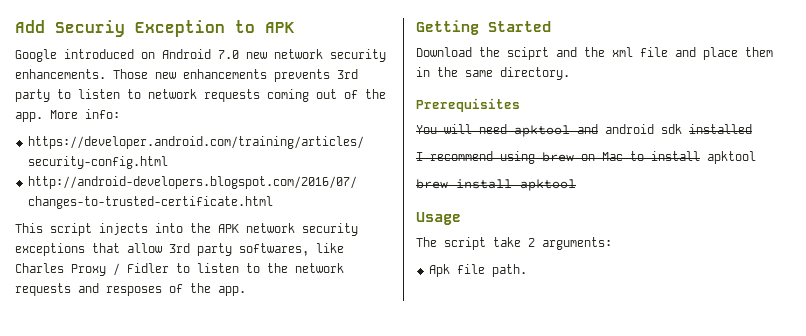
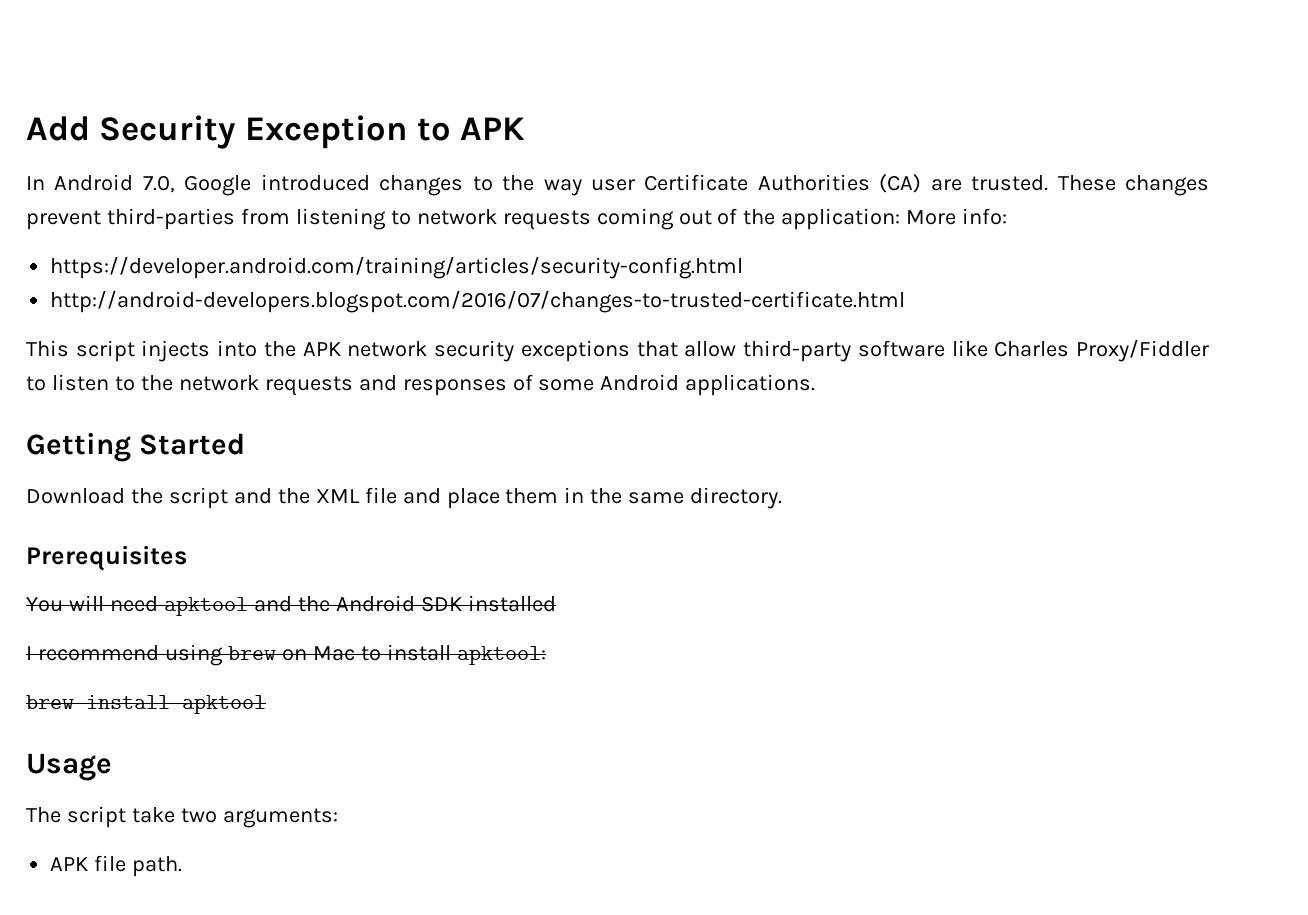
[55,20,125,37] Securiy -> [99,115,236,149] Security
[15,49,386,62] [15,69,358,82] [15,89,120,102] Google introduced on Android 7.0 new network security enhancements. Those new enhancements prevents 3rd party to listen -> [26,174,1209,196] [26,208,386,230] In Android 7.0, Google introduced changes to the way user Certificate Authorities (CA) are trusted. These changes prevent third-parties from listening
[15,112,43,122] app. -> [781,208,901,230] application:
[169,243,344,256] [15,263,169,276] 3rd party softwares, like Charles Proxy / Fidler -> [743,339,1210,362] third-party software like Charles Proxy/Fiddler
[106,283,246,296] resposes of the app. -> [402,374,816,396] responses of some Android applications.
[507,47,633,60] sciprt and the xml -> [168,487,360,509] script and the XML
[605,124,682,134] android sdk -> [297,595,462,612] the Android SDK
[707,151,756,164] apktool -> [456,646,546,665] apktool:
[528,238,535,247] 2 -> [180,808,217,823] two
[428,264,450,277] Apk -> [50,857,89,871] APK

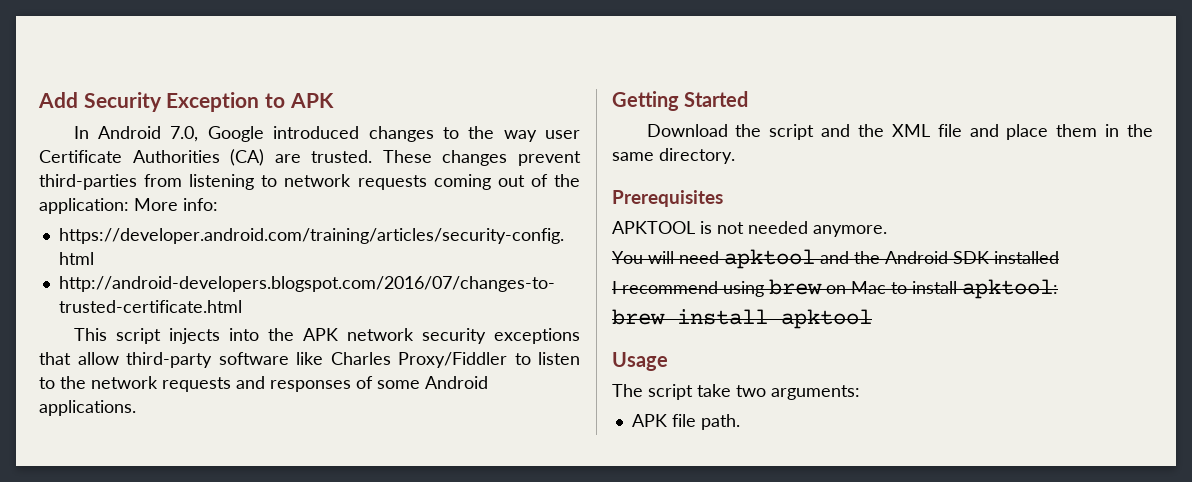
(187, 558) none -> [612,221,887,237] // APKTOOL is not needed anymore.

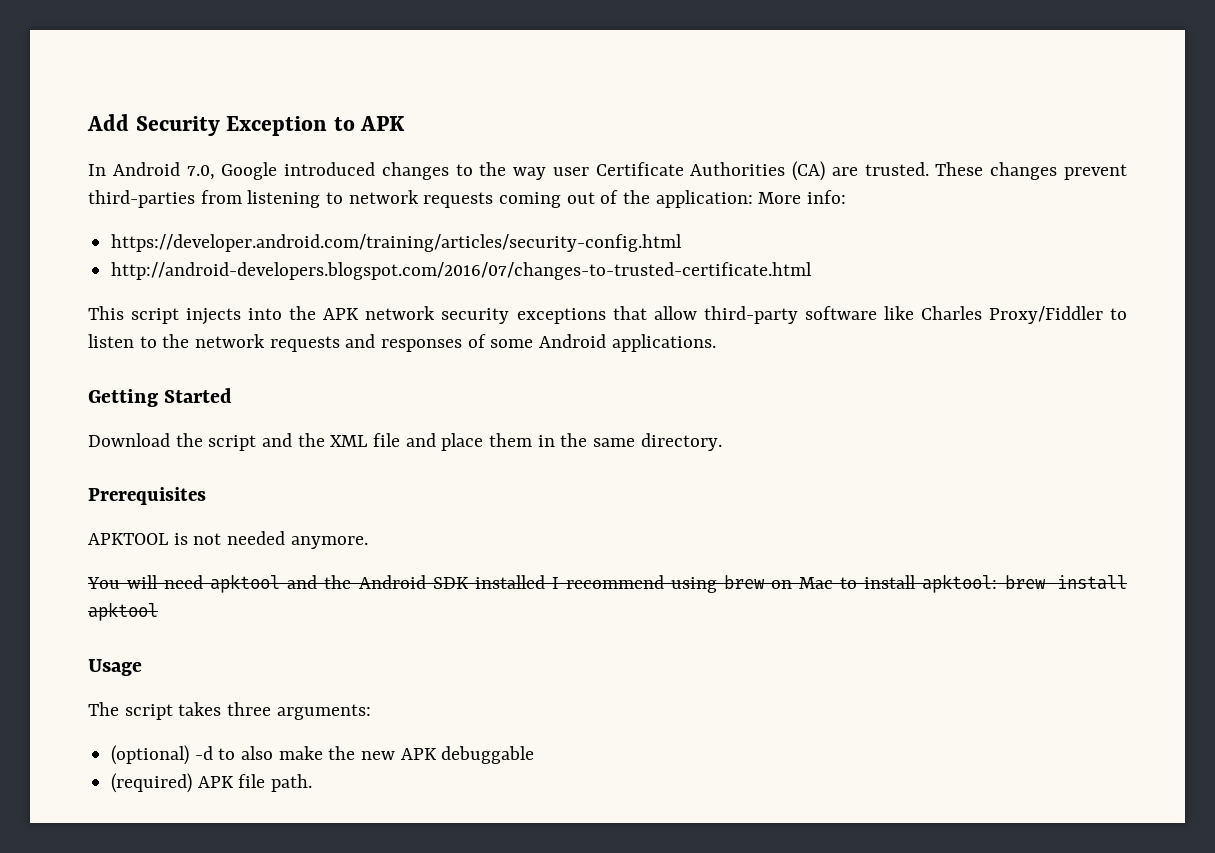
(1059, 257) // -> (545, 582) none
(1058, 289) // -> (998, 583) none
[697,384,766,397] take two -> [178,702,272,716] takes three
(860, 392) none -> [111,745,535,765] [111,773,193,793] (optional) -d to also make the new APK debuggable // (required)

